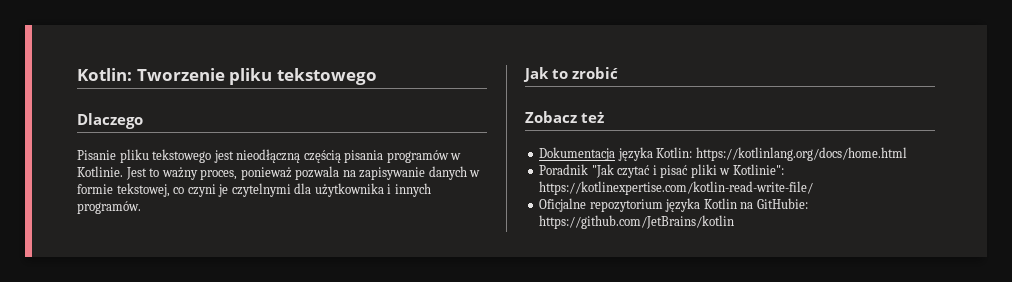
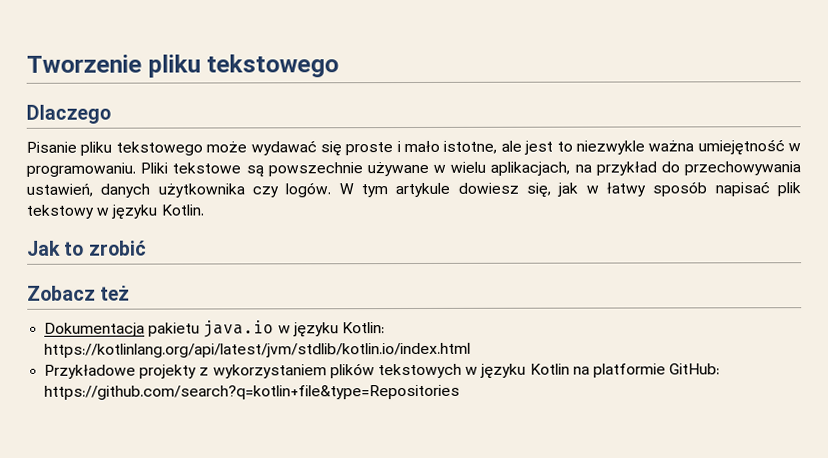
[77,68,132,81] Kotlin: -> (26, 63) none
[213,149,462,163] [77,166,481,180] [77,183,431,197] [77,201,141,214] jest nieodłączną częścią pisania programów w Kotlinie. Jest to ważny proces, ponieważ pozwala na zapisywanie danych w formie tekstowej, co czyni je czytelnymi dla użytkownika i innych programów. -> [206,139,801,157] [26,161,801,178] [26,181,802,198] [26,204,204,220] może wydawać się proste i mało istotne, ale jest to niezwykle ważna umiejętność w programowaniu. Pliki tekstowe są powszechnie używane w wielu aplikacjach, na przykład do przechowywania ustawień, danych użytkownika czy logów. W tym artykule dowiesz się, jak w łatwy sposób napisać plik tekstowy w języku Kotlin.
[617,147,907,161] [539,164,784,178] [539,181,814,195] [539,198,808,212] [539,215,735,229] języka Kotlin: https://kotlinlang.org/docs/home.html // Poradnik "Jak czytać i pisać pliki w Kotlinie": https://kotlinexpertise.com/kotlin-read-write-file/ // Oficjalne repozytorium języka Kotlin na GitHubie: https://github.com/JetBrains/kotlin -> [148,320,385,338] [44,342,472,358] [44,363,721,379] [44,384,461,400] pakietu java.io w języku Kotlin: https://kotlinlang.org/api/latest/jvm/stdlib/kotlin.io/index.html // Przykładowe projekty z wykorzystaniem plików tekstowych w języku Kotlin na platformie GitHub: https://github.com/search?q=kotlin+file&type=Repositories

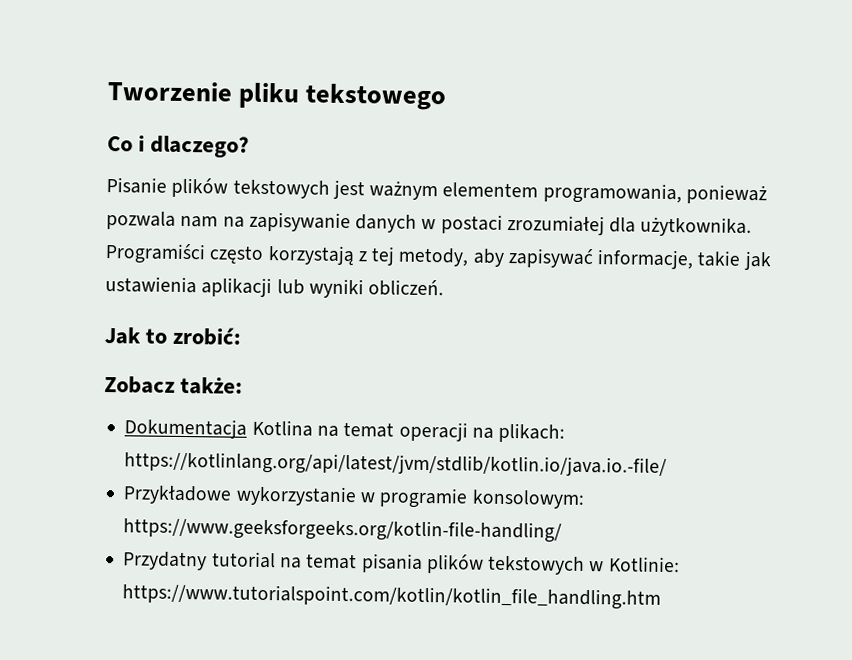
[26,104,111,124] [26,139,801,157] [26,161,801,178] [26,181,802,198] [26,204,204,220] Dlaczego // Pisanie pliku tekstowego może wydawać się proste i mało istotne, ale jest to niezwykle ważna umiejętność w programowaniu. Pliki tekstowe są powszechnie używane w wielu aplikacjach, na przykład do przechowywania ustawień, danych użytkownika czy logów. W tym artykule dowiesz się, jak w łatwy sposób napisać plik tekstowy w języku Kotlin. -> [107,135,250,158] [106,177,767,205] [106,211,753,238] [105,243,772,271] [105,276,445,299] Co i dlaczego? // Pisanie plików tekstowych jest ważnym elementem programowania, ponieważ pozwala nam na zapisywanie danych w postaci zrozumiałej dla użytkownika. Programiści często korzystają z tej metody, aby zapisywać informacje, takie jak ustawienia aplikacji lub wyniki obliczeń.
[88,240,147,256] zrobić -> [172,326,243,346] zrobić:
[100,285,131,301] też -> [180,376,244,395] także:
[148,320,385,338] [44,342,472,358] [44,363,721,379] [44,384,461,400] pakietu java.io w języku Kotlin: https://kotlinlang.org/api/latest/jvm/stdlib/kotlin.io/index.html // Przykładowe projekty z wykorzystaniem plików tekstowych w języku Kotlin na platformie GitHub: https://github.com/search?q=kotlin+file&type=Repositories -> [251,419,566,443] [124,451,668,479] [123,485,585,509] [123,517,563,543] [123,551,680,575] [122,583,662,610] Kotlina na temat operacji na plikach: https://kotlinlang.org/api/latest/jvm/stdlib/kotlin.io/java.io.-file/ // Przykładowe wykorzystanie w programie konsolowym: https://www.geeksforgeeks.org/kotlin-file-handling/ // Przydatny tutorial na temat pisania plików tekstowych w Kotlinie: https://www.tutorialspoint.com/kotlin/kotlin_file_handling.htm

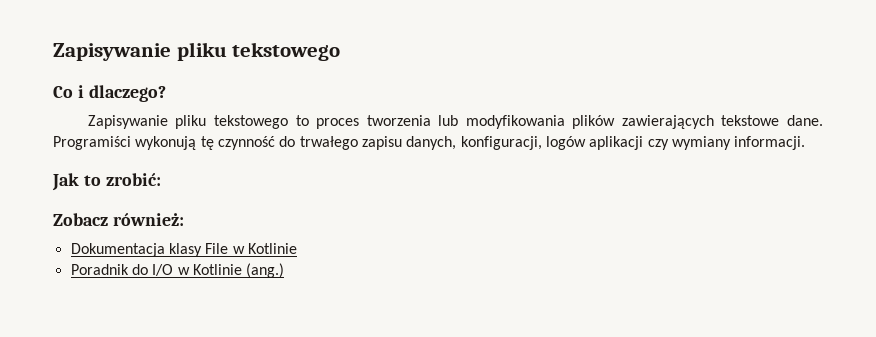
[107,81,233,102] Tworzenie -> [53,43,171,61] Zapisywanie
[106,177,767,205] [106,211,753,238] [105,243,772,271] [105,276,445,299] Pisanie plików tekstowych jest ważnym elementem programowania, ponieważ pozwala nam na zapisywanie danych w postaci zrozumiałej dla użytkownika. Programiści często korzystają z tej metody, aby zapisywać informacje, takie jak ustawienia aplikacji lub wyniki obliczeń. -> [87,115,823,129] [53,136,806,150] Zapisywanie pliku tekstowego to proces tworzenia lub modyfikowania plików zawierających tekstowe dane. Programiści wykonują tę czynność do trwałego zapisu danych, konfiguracji, logów aplikacji czy wymiany informacji.
[180,376,244,395] także: -> [112,213,184,226] również:
[251,419,566,443] [124,451,668,479] [123,485,585,509] [123,517,563,543] [123,551,680,575] [122,583,662,610] Kotlina na temat operacji na plikach: https://kotlinlang.org/api/latest/jvm/stdlib/kotlin.io/java.io.-file/ // Przykładowe wykorzystanie w programie konsolowym: https://www.geeksforgeeks.org/kotlin-file-handling/ // Przydatny tutorial na temat pisania plików tekstowych w Kotlinie: https://www.tutorialspoint.com/kotlin/kotlin_file_handling.htm -> [168,243,297,257] [70,263,285,278] klasy File w Kotlinie // Poradnik do I/O w Kotlinie (ang.)

